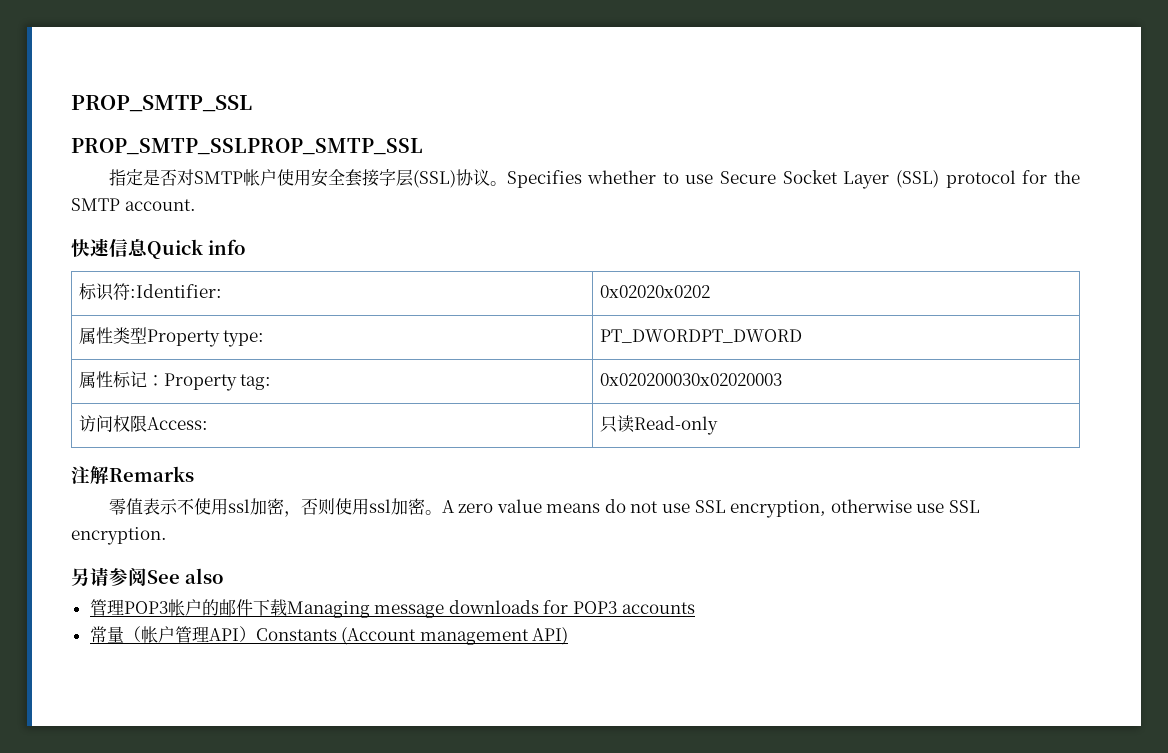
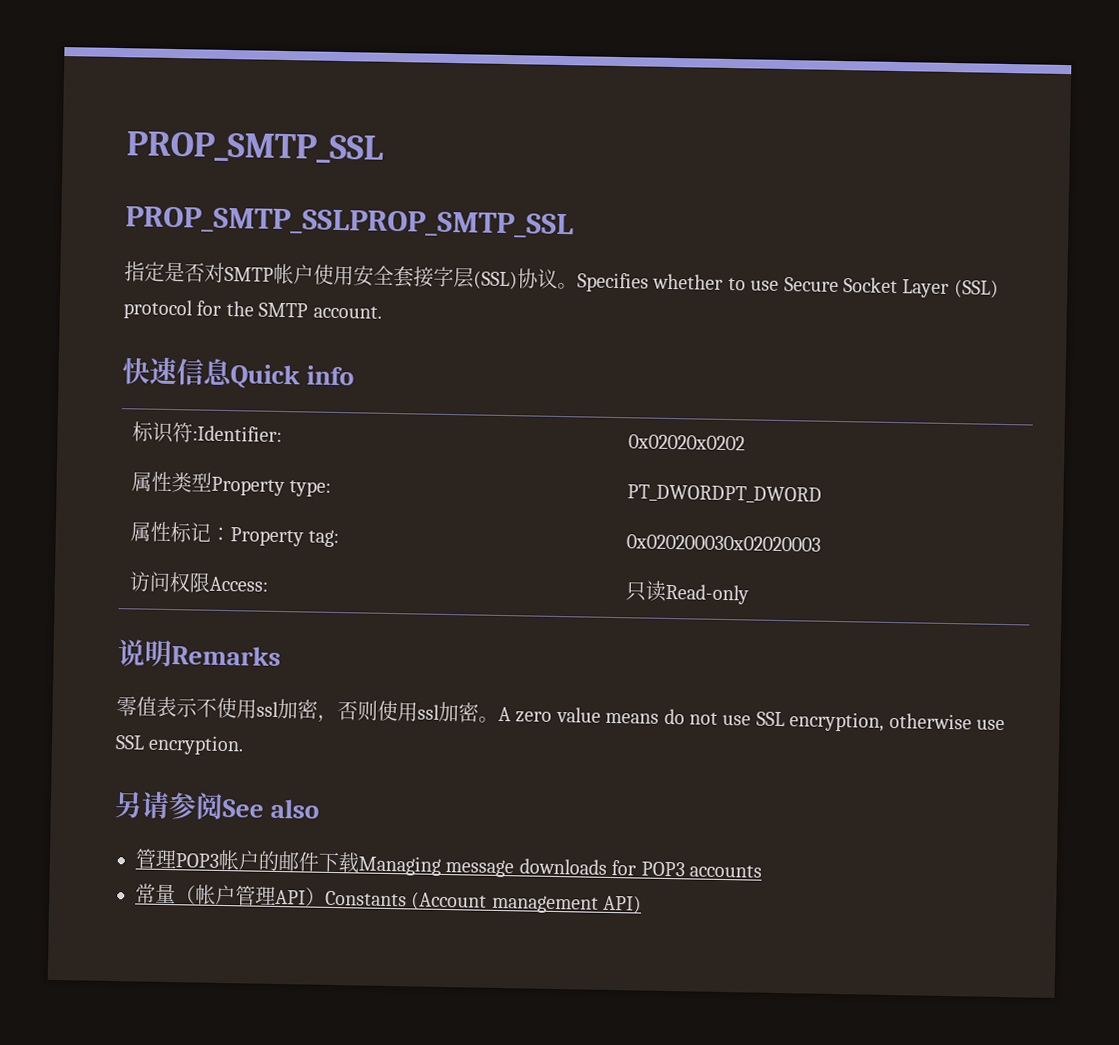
[71,466,109,484] 注解 -> [117,639,172,668] 说明

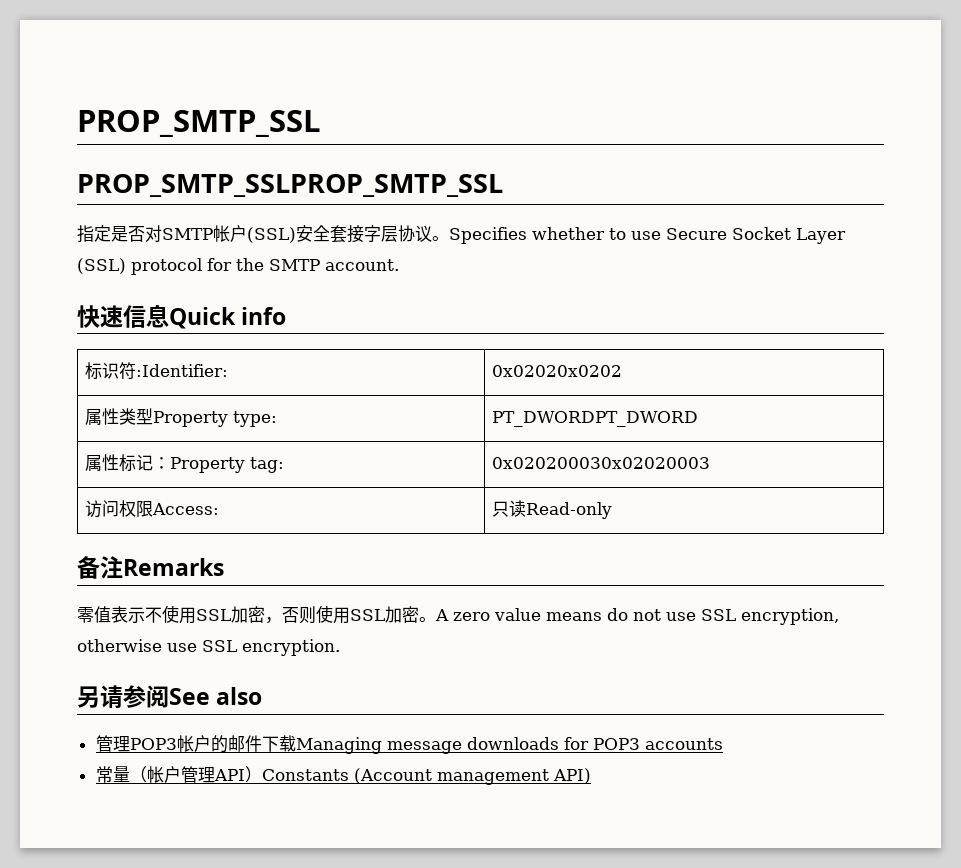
[313,264,354,286] 使用 -> [247,227,296,243] (SSL)
[473,270,518,290] (SSL) -> (398, 234) none
[117,639,172,668] 说明 -> [77,556,123,579] 备注
[256,701,279,717] ssl -> [196,609,231,621] SSL
[417,704,440,720] ssl -> [350,609,385,621] SSL

